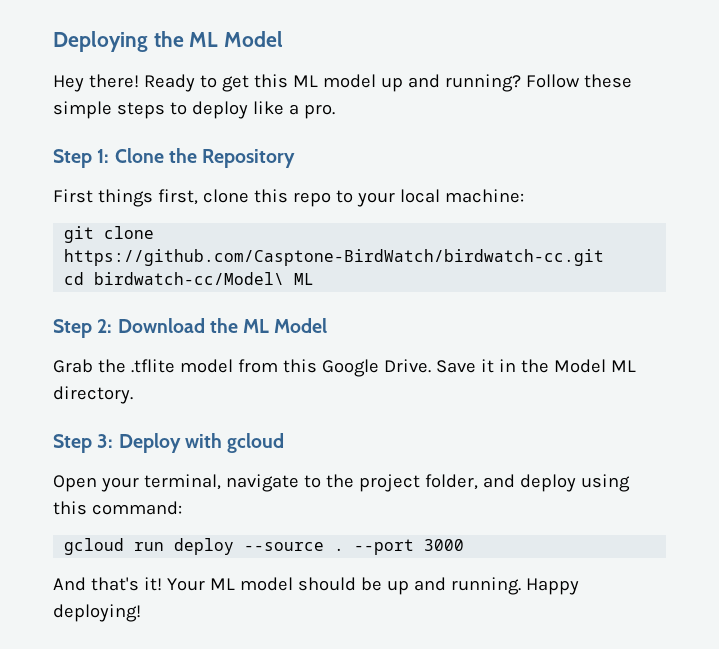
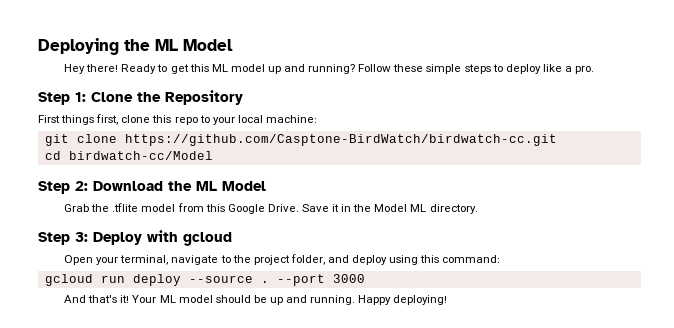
[94,272,315,285] birdwatch-cc/Model\ ML -> [68,151,213,160] birdwatch-cc/Model

